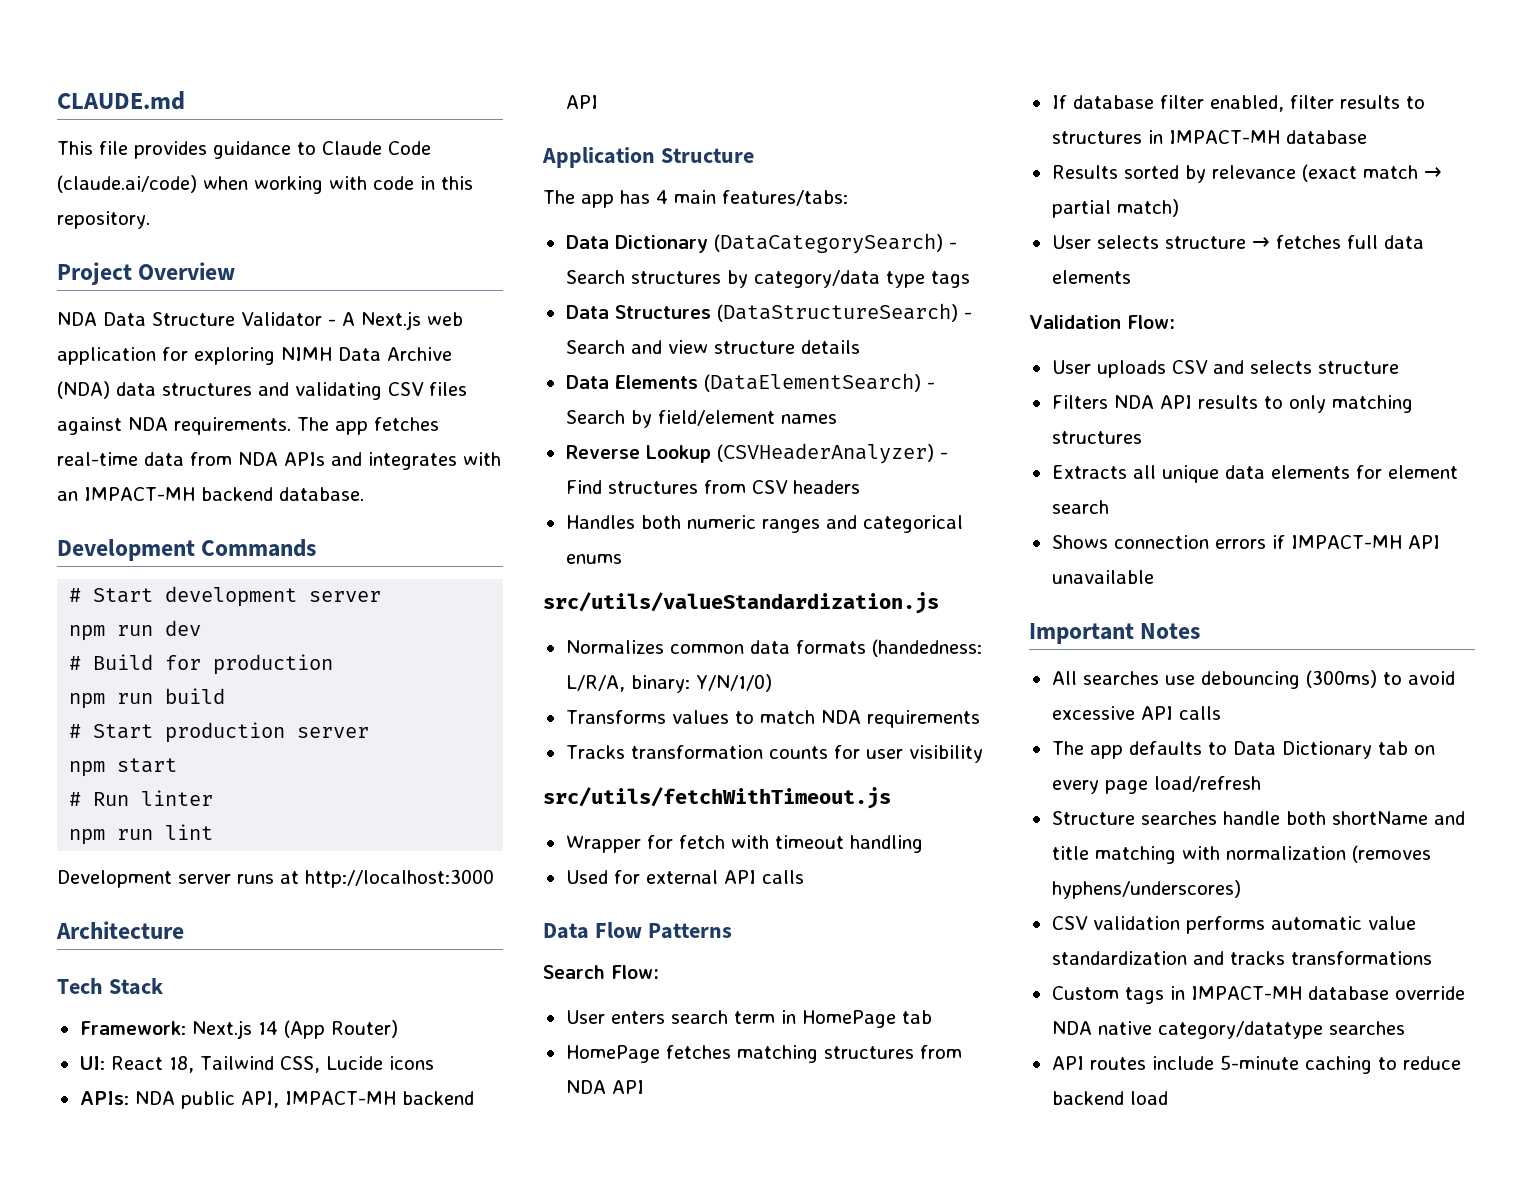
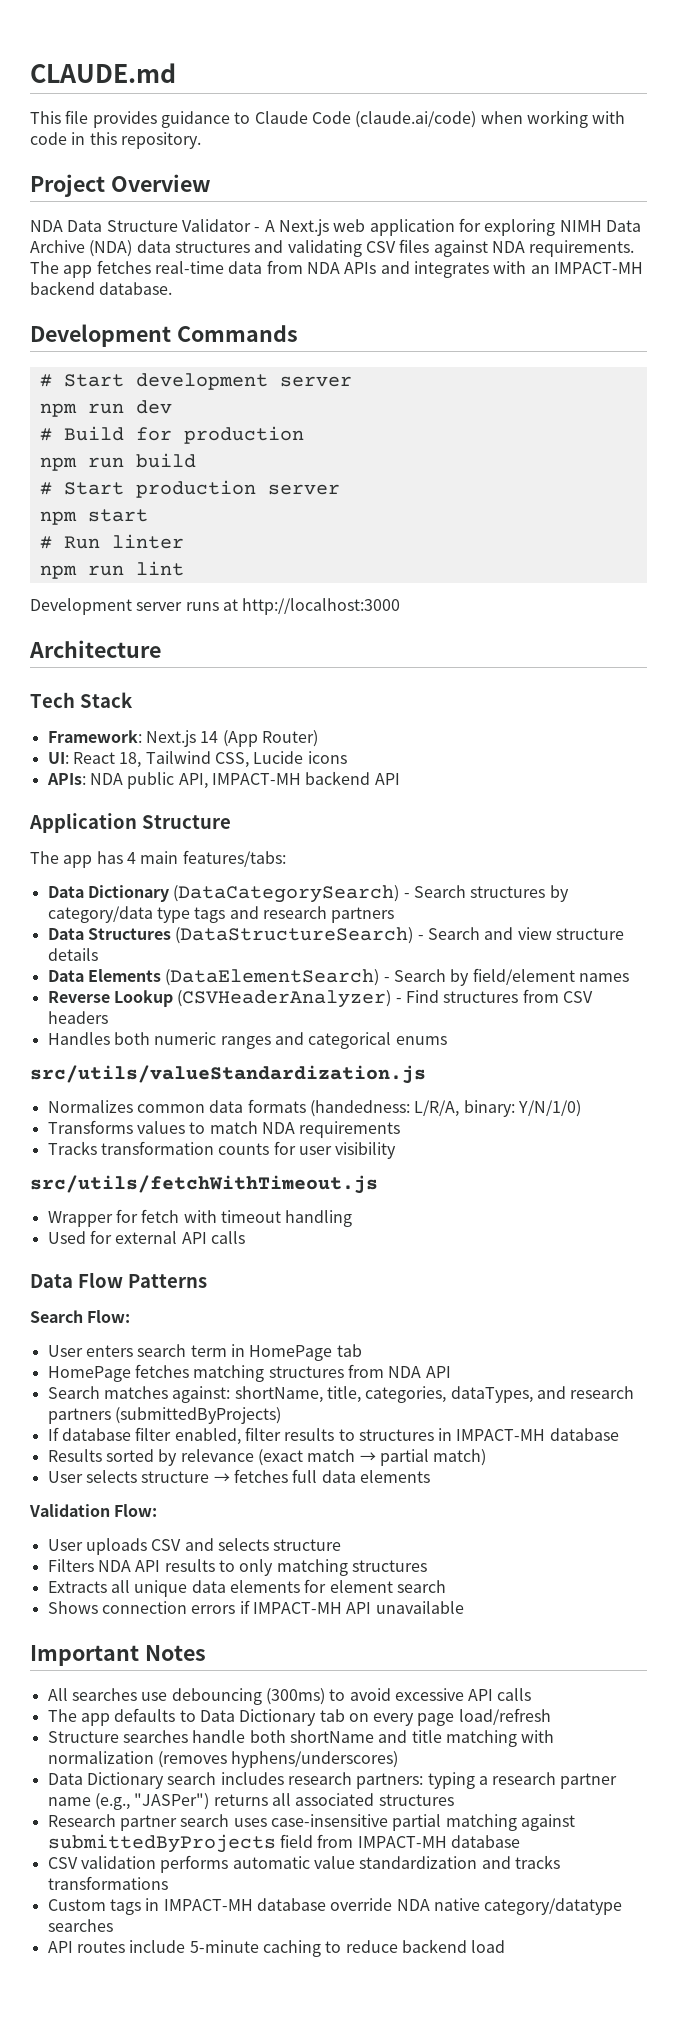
(970, 279) none -> [229,906,395,923] and research partners
(644, 1087) none -> [47,1386,635,1403] [47,1407,281,1424] // Search matches against: shortName, title, categories, dataTypes, and research partners (submittedByProjects)
(1241, 889) none -> [47,1772,618,1789] [47,1793,454,1810] [47,1814,575,1831] [47,1834,520,1853] // Data Dictionary search includes research partners: typing a research partner name (e.g., "JASPer") returns all associated structures // Research partner search uses case-insensitive partial matching against submittedByProjects field from IMPACT-MH database

